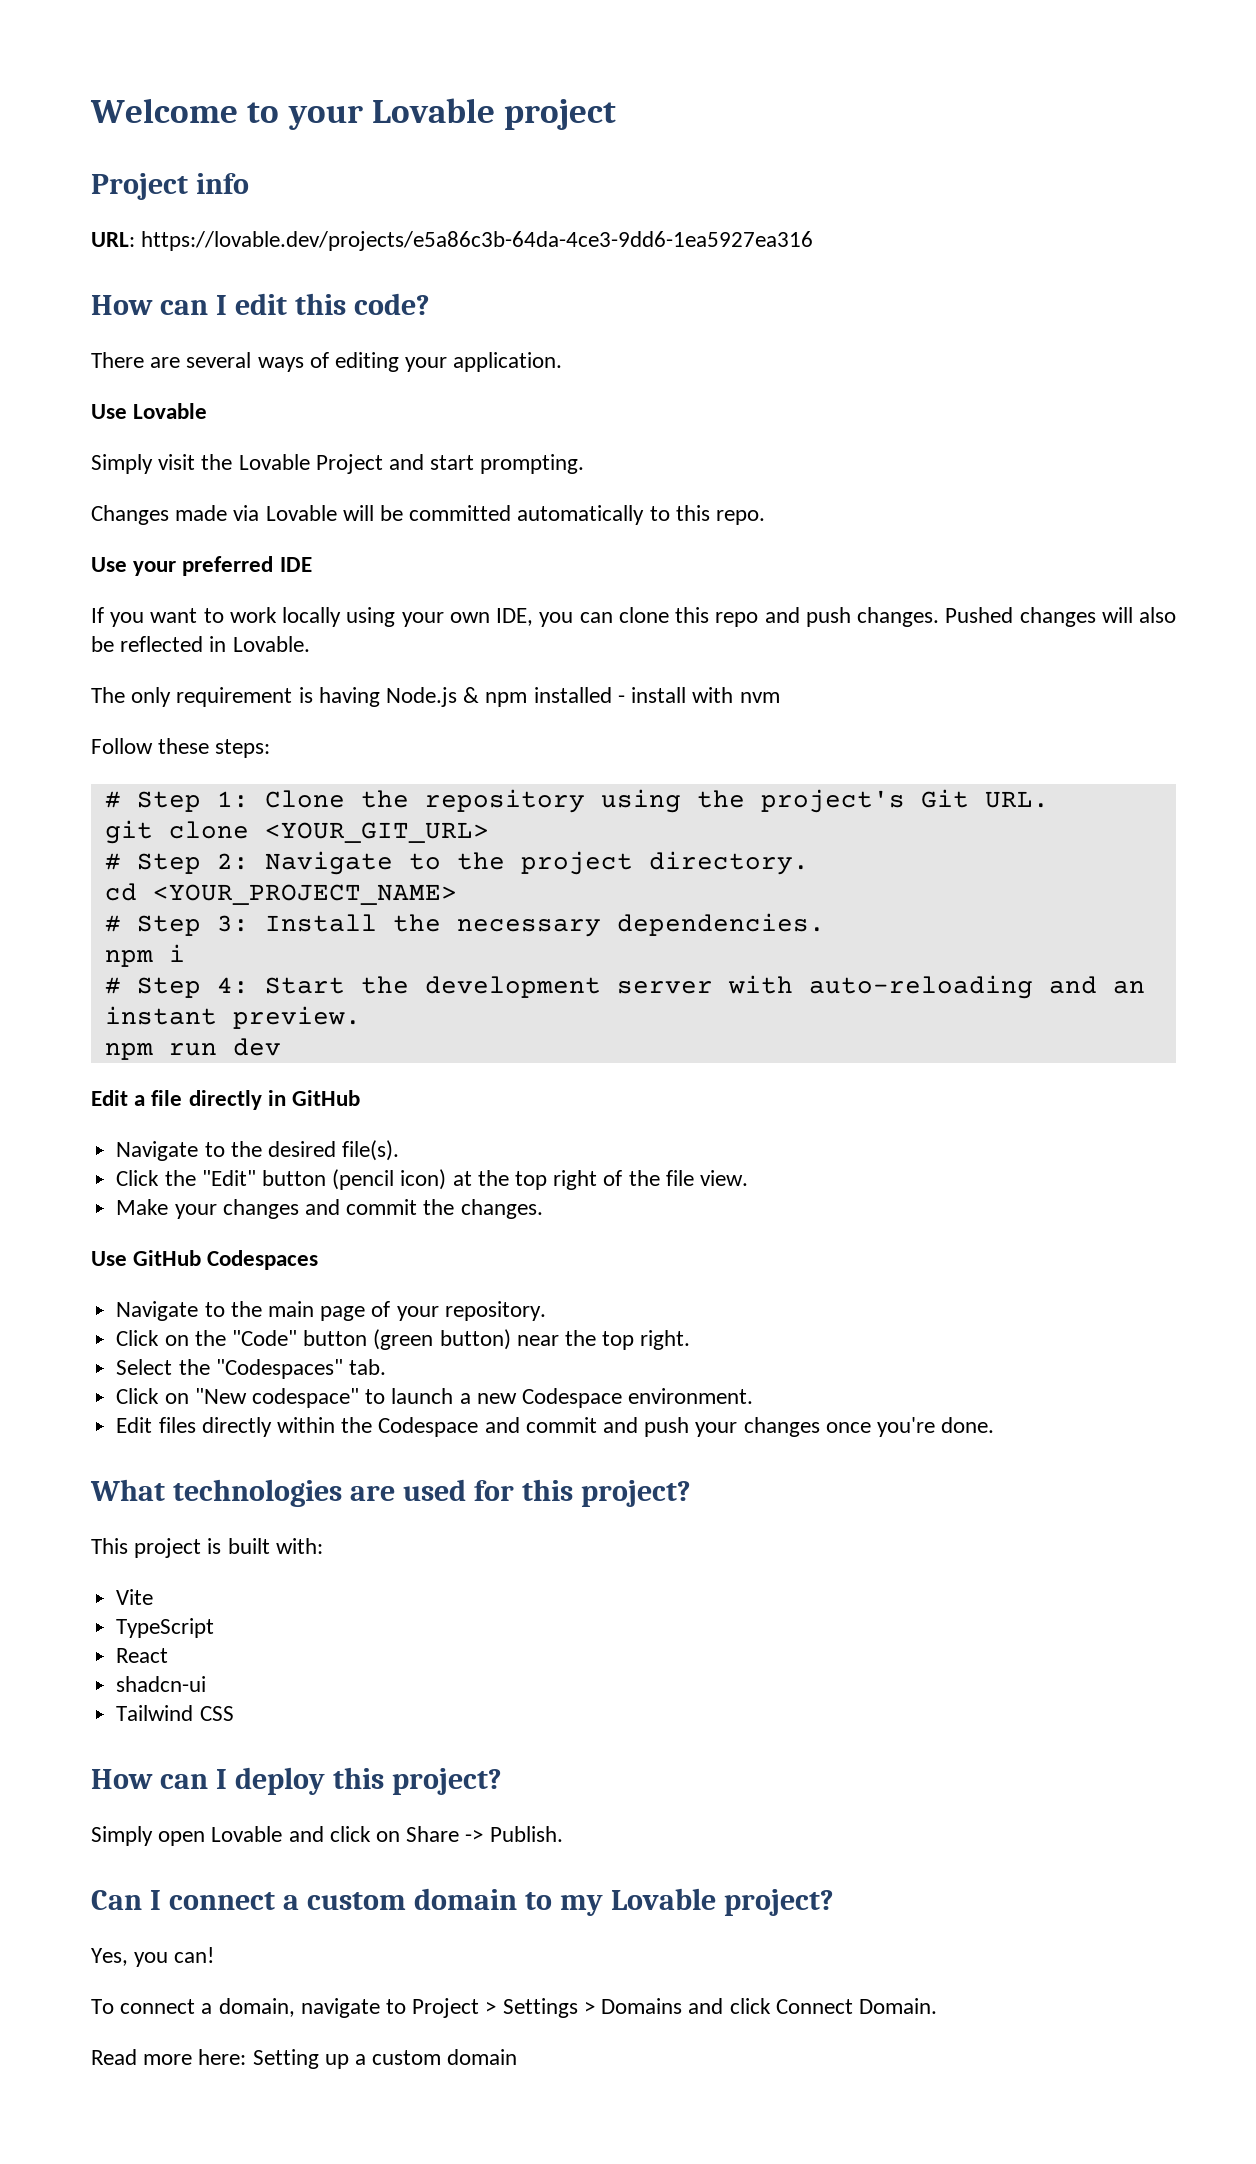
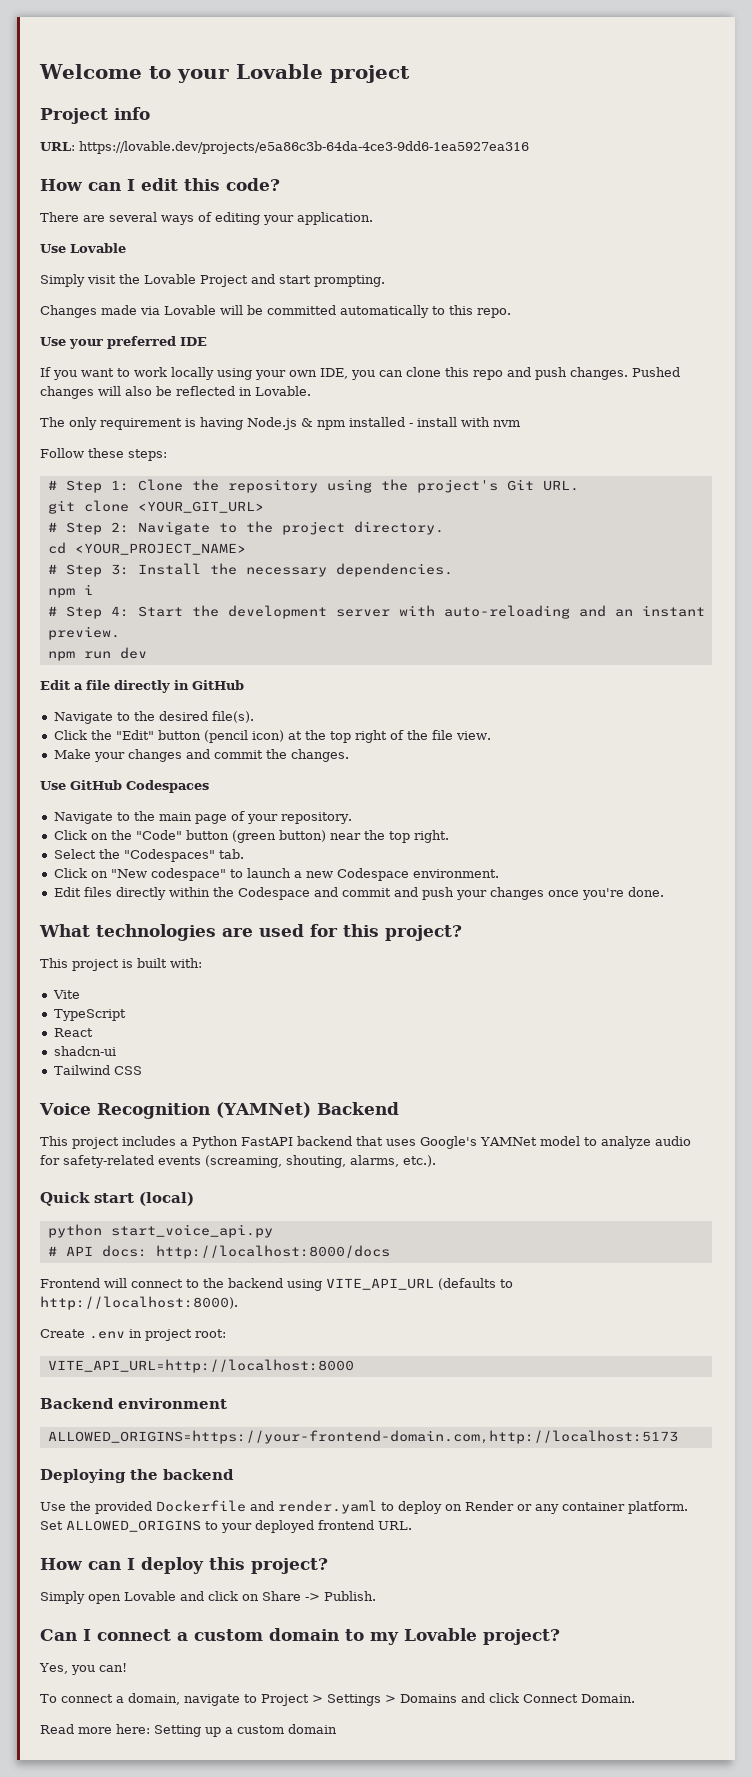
(234, 1713) none -> [39,1102,399,1119] [40,1136,691,1149] [40,1155,436,1168] [40,1192,194,1206] [47,1224,273,1238] [47,1245,390,1259] [40,1278,513,1291] [40,1296,238,1310] [40,1329,226,1341] [47,1359,354,1373] [40,1398,227,1409] [47,1430,678,1444] [40,1469,234,1483] [40,1500,688,1514] [40,1520,412,1533] // Voice Recognition (YAMNet) Backend // This project includes a Python FastAPI backend that uses Google's YAMNet model to analyze audio for safety-related events (screaming, shouting, alarms, etc.). // Quick start (local) // python start_voice_api.py // # API docs: http://localhost:8000/docs // Frontend will connect to the backend using VITE_API_URL (defaults to http://localhost:8000). // Create .env in project root: // VITE_API_URL=http://localhost:8000 // Backend environment // ALLOWED_ORIGINS=https://your-frontend-domain.com,http://localhost:5173 // Deploying the backend // Use the provided Dockerfile and render.yaml to deploy on Render or any container platform. Set ALLOWED_ORIGINS to your deployed frontend URL.

